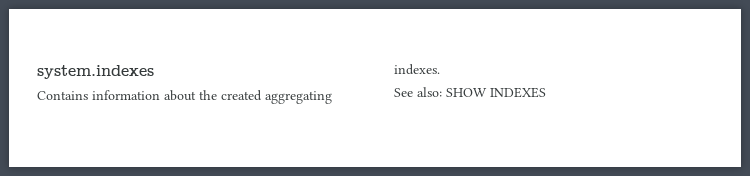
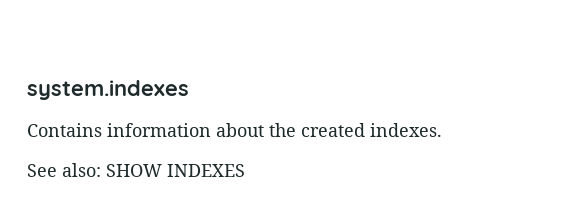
[265,91,332,104] aggregating -> (365, 130) none

